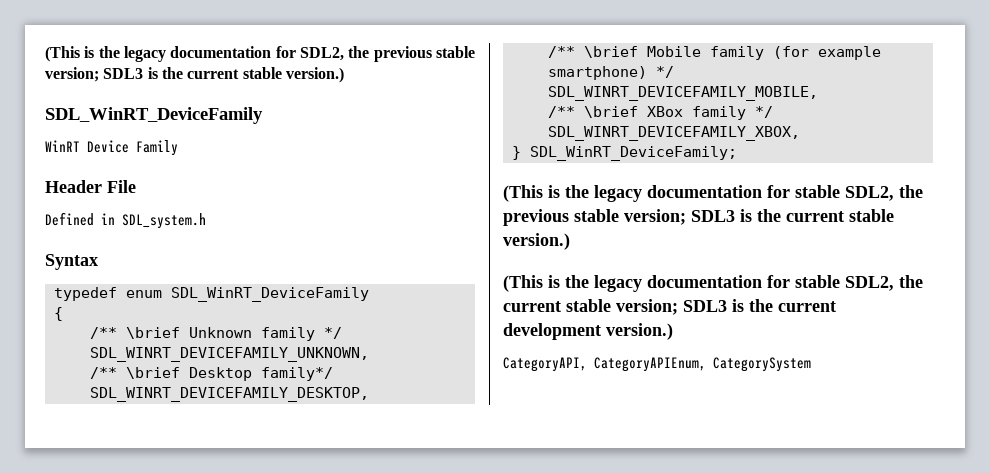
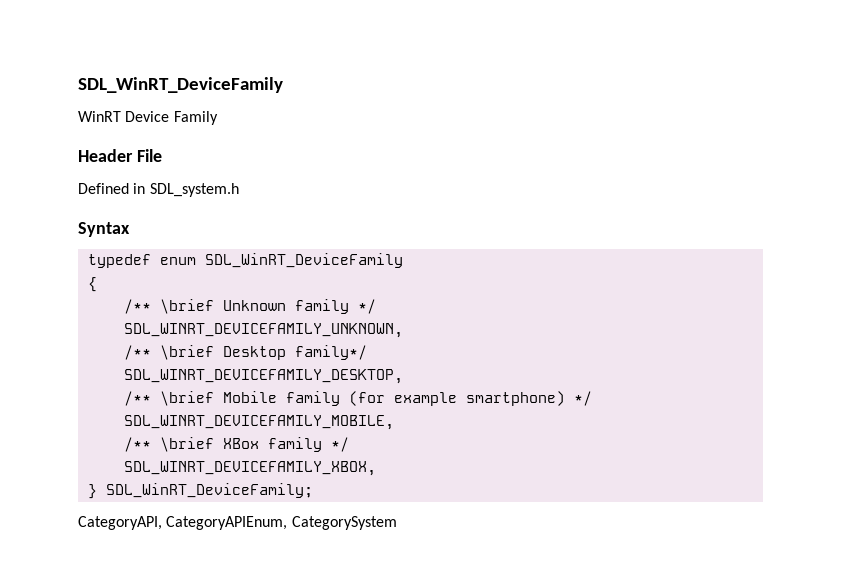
[45,46,475,62] [45,67,344,83] (This is the legacy documentation for SDL2, the previous stable version; SDL3 is the current stable version.) // -> (78, 85) none
[503,185,923,202] [503,209,894,226] [503,233,570,250] [503,275,923,292] [503,299,836,315] [503,323,673,340] // (This is the legacy documentation for stable SDL2, the previous stable version; SDL3 is the current stable version.) // (This is the legacy documentation for stable SDL2, the current stable version; SDL3 is the current development version.) -> (313, 490) none

